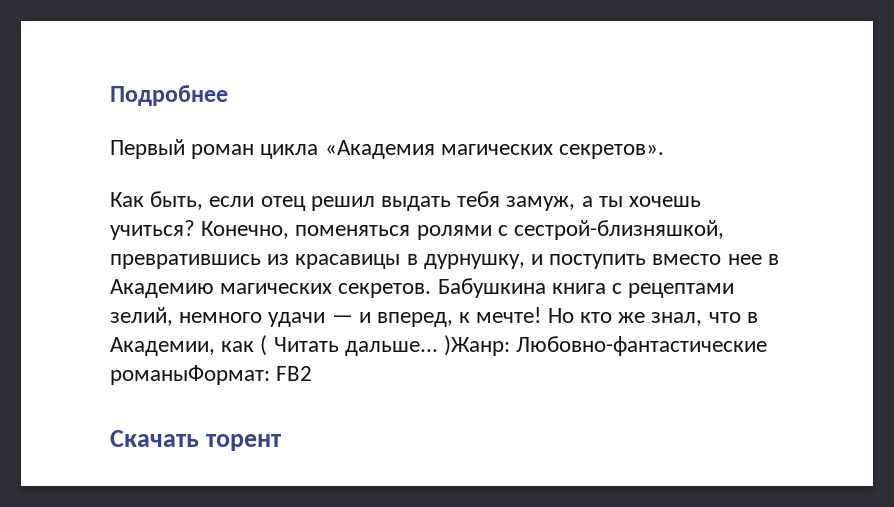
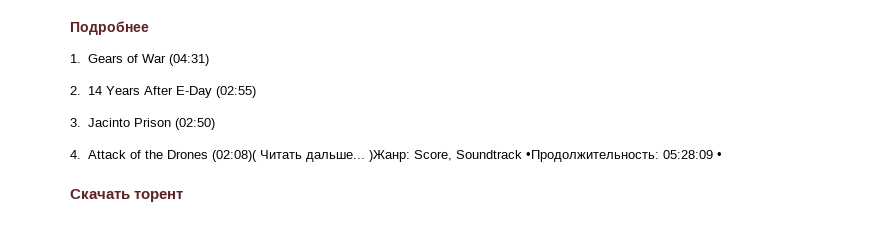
[110,139,665,159] [110,191,702,211] [110,220,725,240] [110,254,779,269] [110,278,735,298] [110,307,758,327] [110,335,768,356] [110,365,313,385] Первый роман цикла «Академия магических секретов». // Как быть, если отец решил выдать тебя замуж, а ты хочешь учиться? Конечно, поменяться ролями с сестрой-близняшкой, превратившись из красавицы в дурнушку, и поступить вместо нее в Академию магических секретов. Бабушкина книга с рецептами зелий, немного удачи — и вперед, к мечте! Но кто же знал, что в Академии, как ( Читать дальше... )Жанр: Любовно-фантастические романыФормат: FB2 -> [70,54,209,66] [70,86,256,98] [70,118,215,130] [70,150,722,162] 1. Gears of War (04:31) // 2. 14 Years After E-Day (02:55) // 3. Jacinto Prison (02:50) // 4. Attack of the Drones (02:08)( Читать дальше... )Жанр: Score, Soundtrack •Продолжительность: 05:28:09 •

